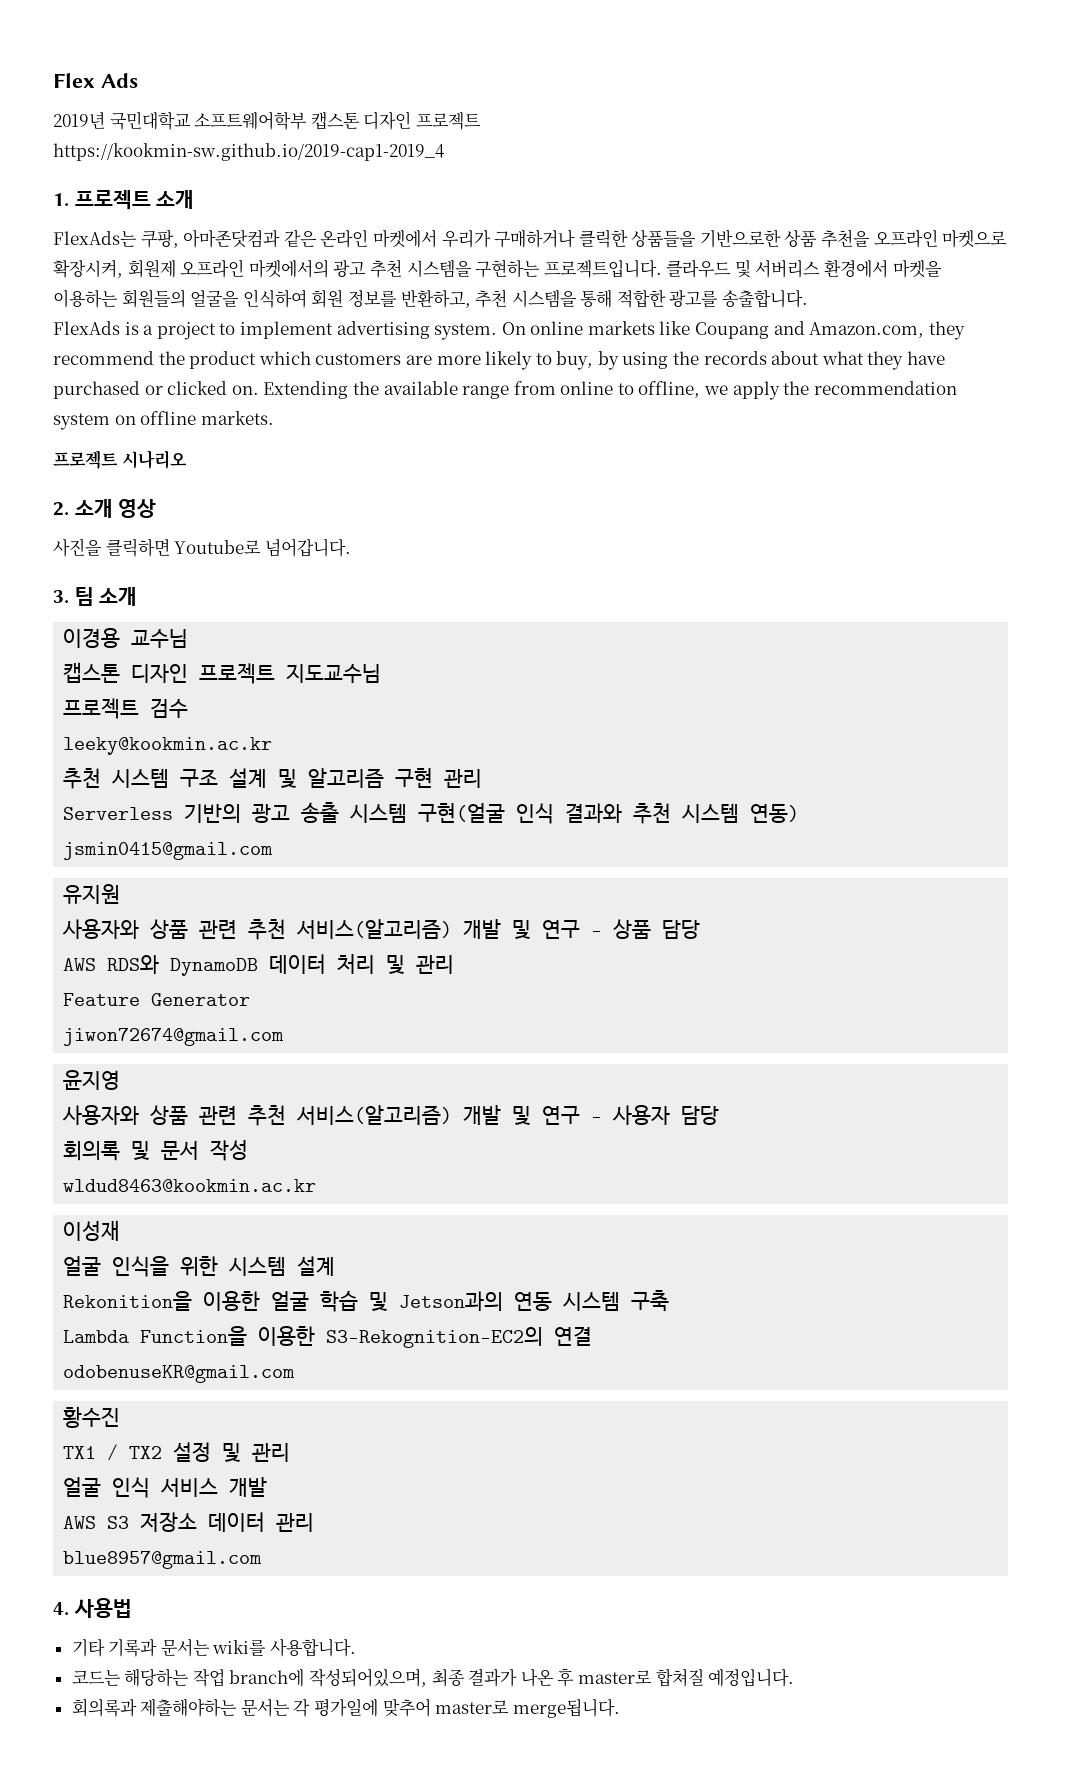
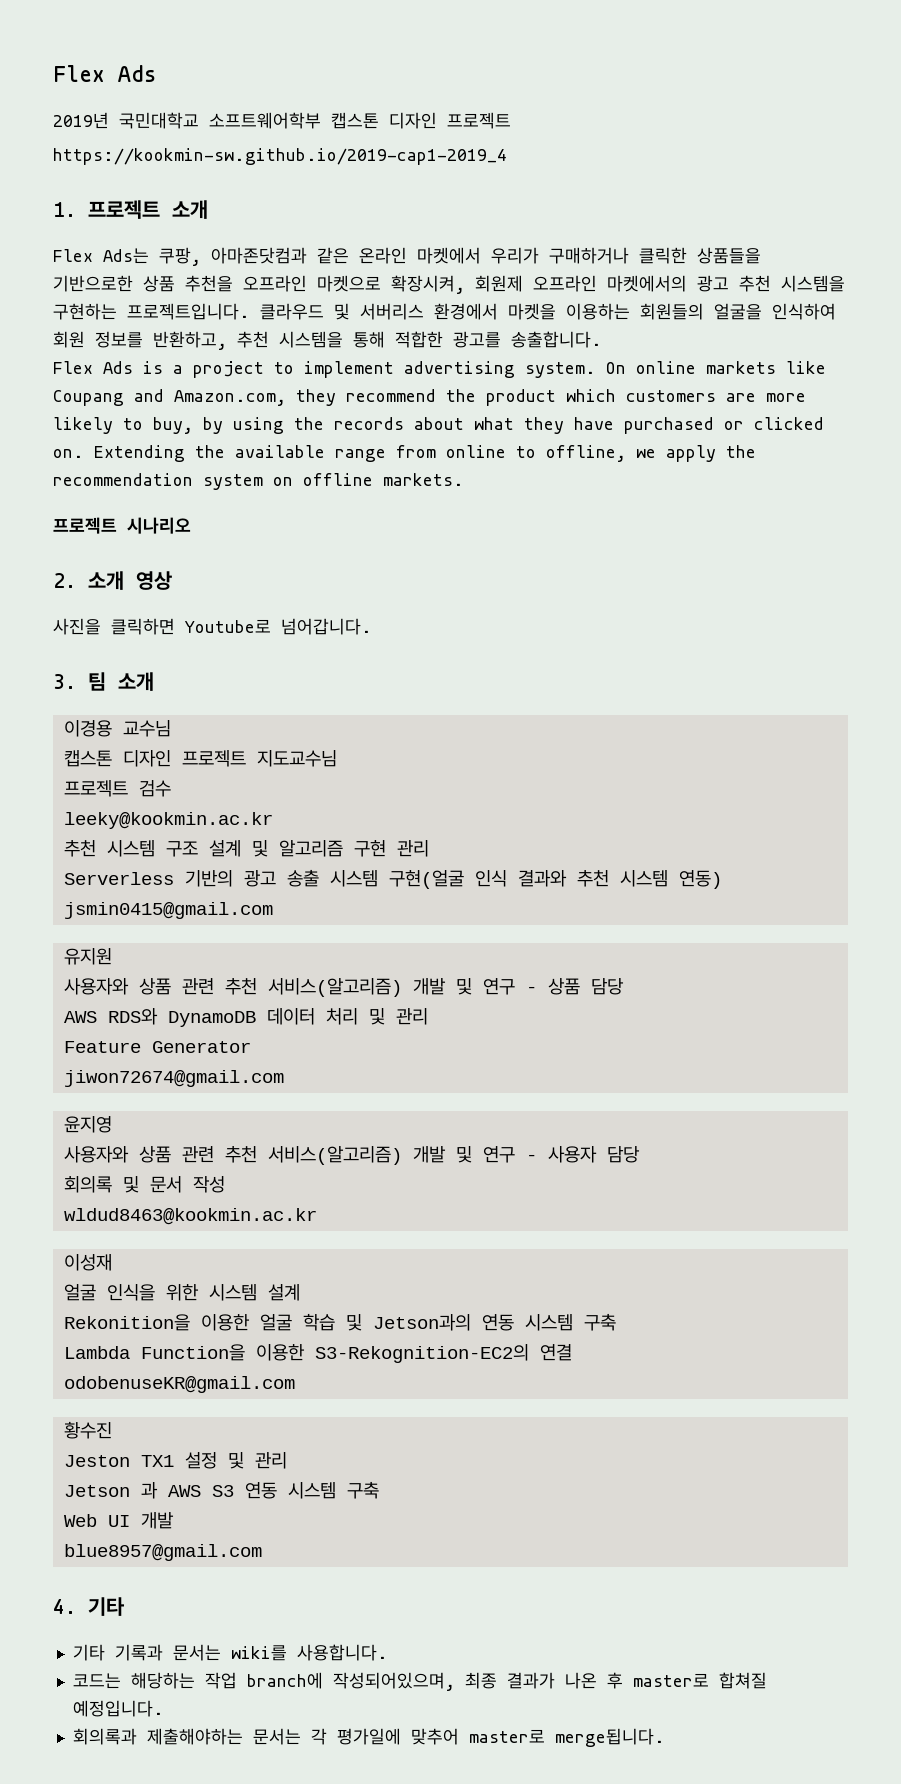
[53,231,137,247] FlexAds는 -> [53,248,149,264] Flex Ads는
[53,321,120,335] FlexAds -> [53,361,133,374] Flex Ads
[63,1444,163,1461] TX1 / TX2 -> [63,1455,174,1467] Jeston TX1
[63,1477,268,1498] [63,1512,315,1532] 얼굴 인식 서비스 개발 // AWS S3 저장소 데이터 관리 -> [63,1481,379,1499] [63,1512,174,1529] Jetson 과 AWS S3 연동 시스템 구축 // Web UI 개발
[73,1598,132,1618] 사용법 -> [88,1597,125,1616] 기타

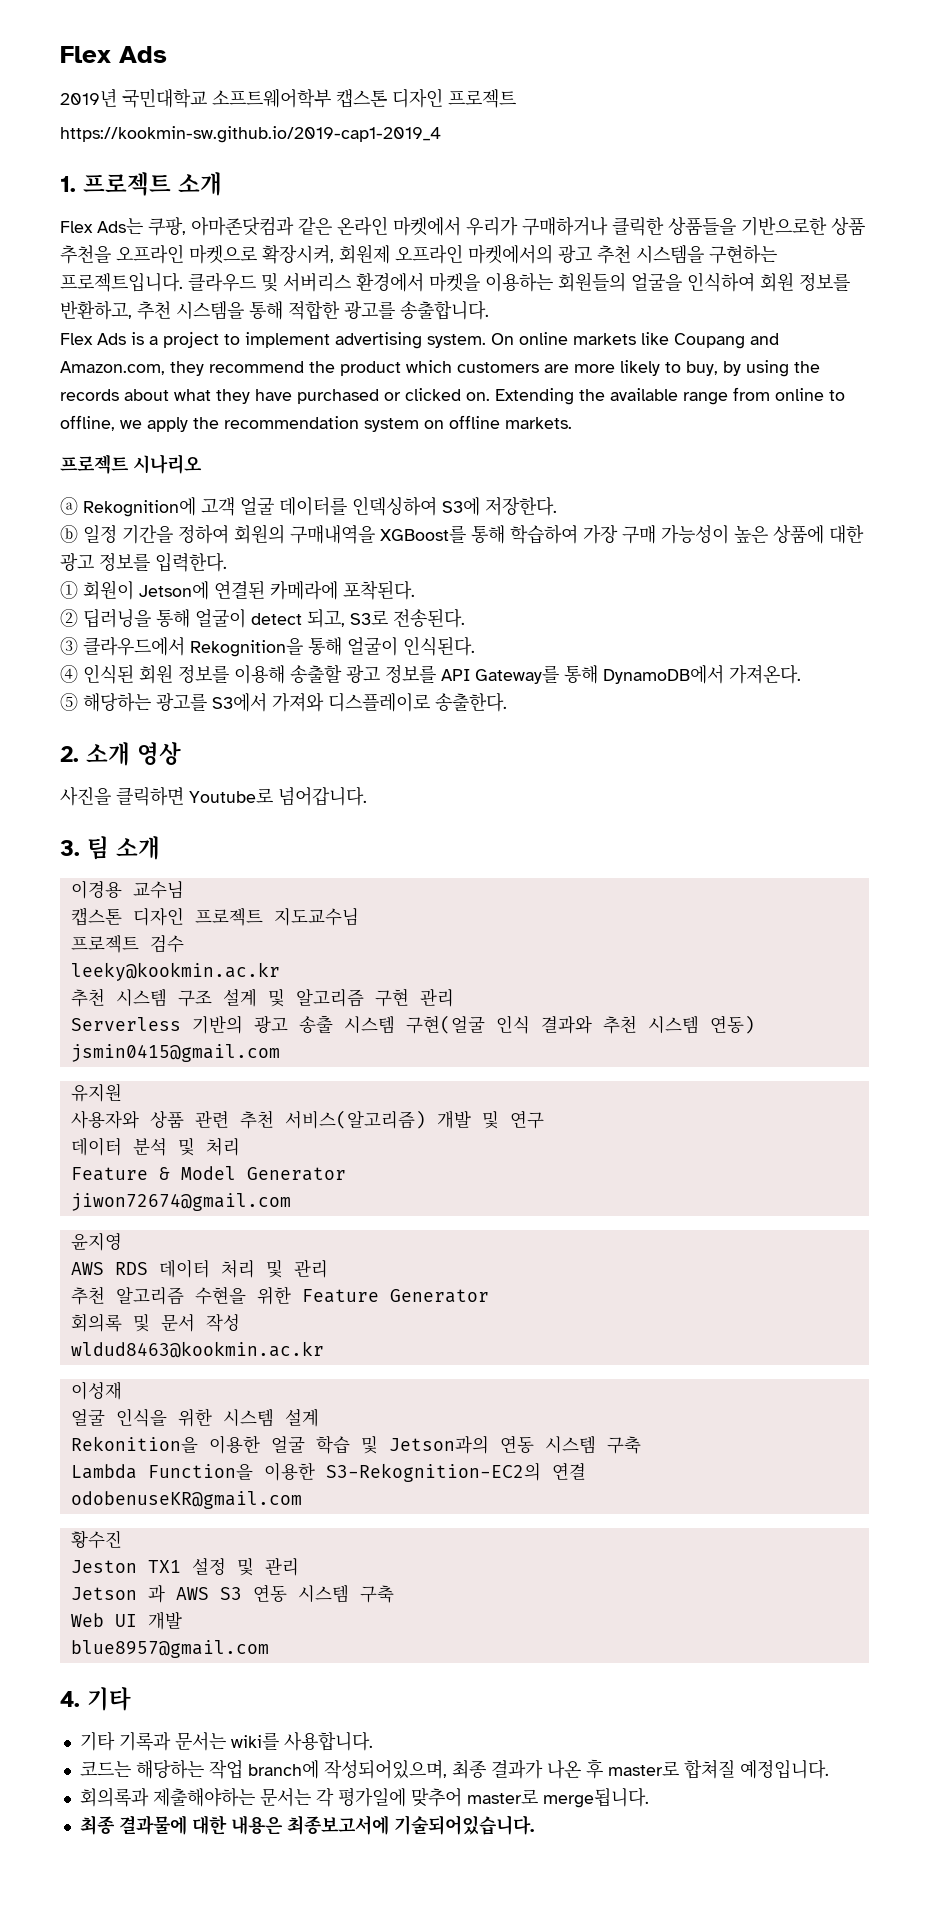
(191, 525) none -> [60,496,557,517] [60,524,864,544] [60,552,227,572] [60,580,415,600] [60,608,465,628] [60,636,475,657] [60,664,801,684] [60,692,507,712] // ⓐ Rekognition에 고객 얼굴 데이터를 인덱싱하여 S3에 저장한다. // ⓑ 일정 기간을 정하여 회원의 구매내역을 XGBoost를 통해 학습하여 가장 구매 가능성이 높은 상품에 대한 광고 정보를 입력한다. // ① 회원이 Jetson에 연결된 카메라에 포착된다. // ② 딥러닝을 통해 얼굴이 detect 되고, S3로 전송된다. // ③ 클라우드에서 Rekognition을 통해 얼굴이 인식된다. // ④ 인식된 회원 정보를 이용해 송출할 광고 정보를 API Gateway를 통해 DynamoDB에서 가져온다. // ⑤ 해당하는 광고를 S3에서 가져와 디스플레이로 송출한다.
[525,978,624,995] [63,1008,428,1027] [63,1041,141,1053] - 상품 담당 // AWS RDS와 DynamoDB 데이터 처리 및 관리 // Feature -> [70,1137,240,1156] [70,1166,236,1181] // 데이터 분석 및 처리 // Feature & Model
[63,1146,640,1165] 사용자와 상품 관련 추천 서비스(알고리즘) 개발 및 연구 - 사용자 담당 -> [70,1259,328,1278] [70,1286,489,1305] AWS RDS 데이터 처리 및 관리 // 추천 알고리즘 수현을 위한 Feature Generator
(665, 1737) none -> [79,1815,534,1835] // 최종 결과물에 대한 내용은 최종보고서에 기술되어있습니다.

